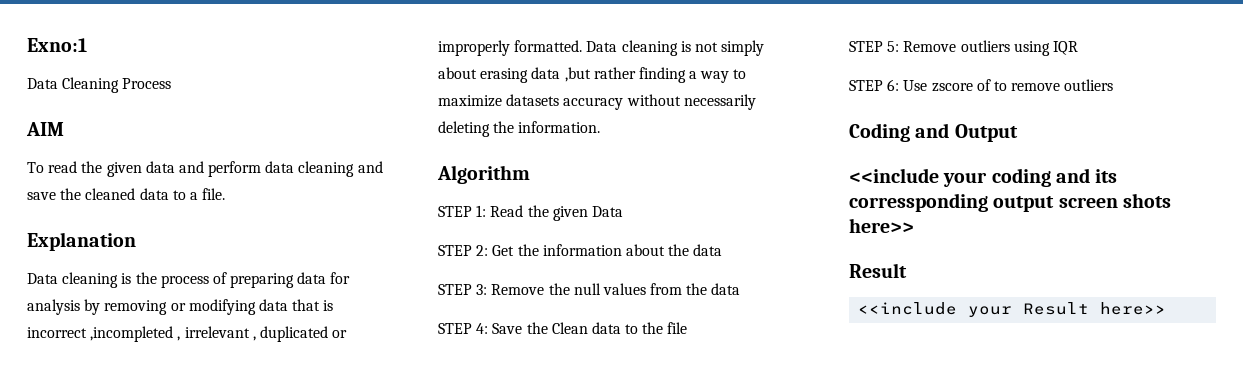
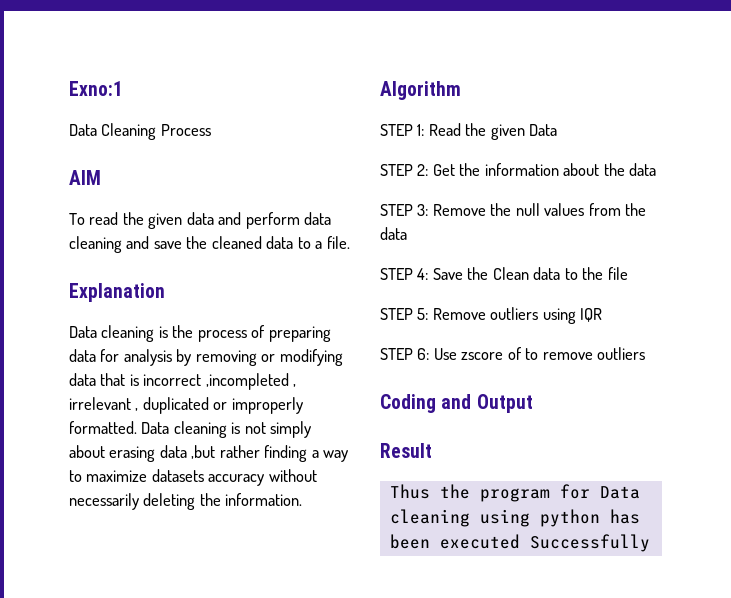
[849,168,1118,187] [849,193,1171,212] [849,218,914,233] [849,263,907,278] [858,302,1167,317] <<include your coding and its corressponding output screen shots here>> // Result // <<include your Result here>> -> [380,443,432,458] [389,484,640,502] [389,509,640,527] [389,534,650,552] Result // Thus the program for Data cleaning using python has been executed Successfully

